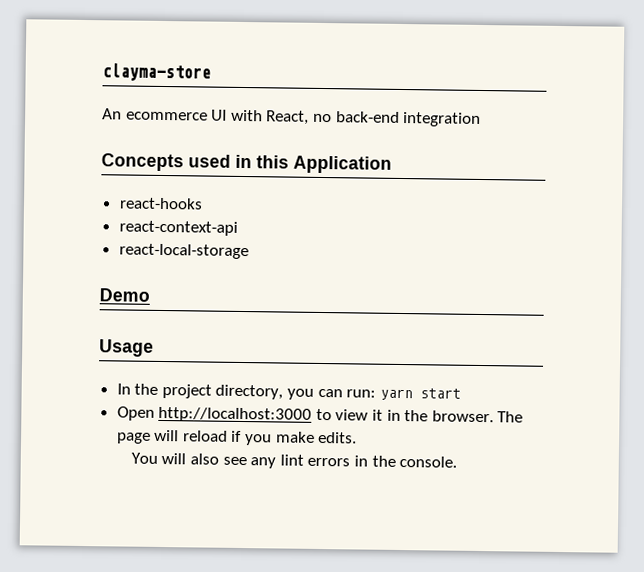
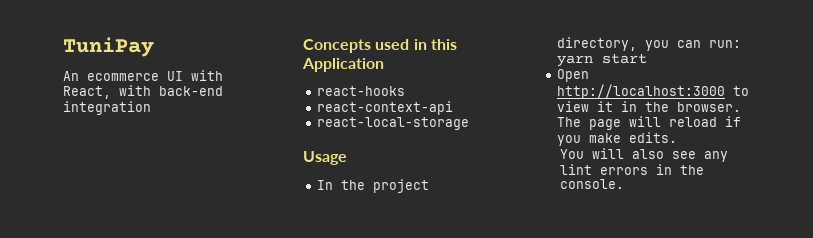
[102,63,211,82] clayma-store -> [63,37,154,57] TuniPay
[312,113,332,123] no -> [119,85,151,96] with
[99,288,150,302] // Demo -> (469, 123) none

